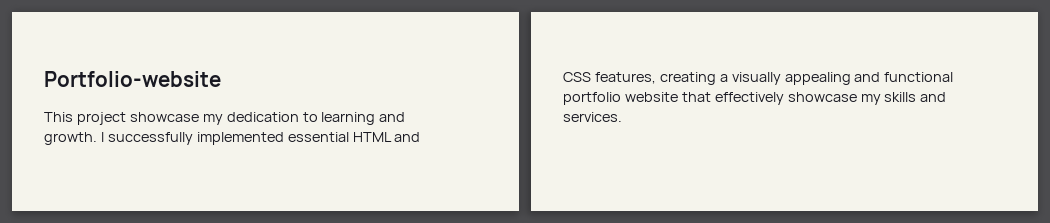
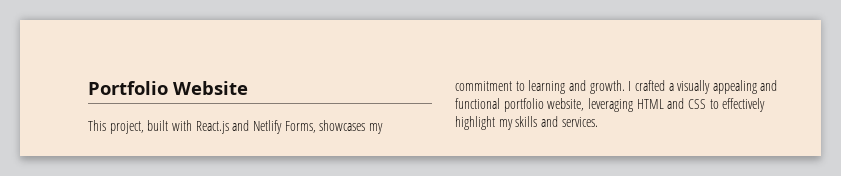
[44,71,221,87] Portfolio-website -> [88,81,248,95] Portfolio Website
[76,112,299,125] project showcase my dedication -> [109,120,383,134] [455,81,512,91] project, built with React.js and Netlify Forms, showcases my commitment
[107,132,421,145] [563,72,716,85] successfully implemented essential HTML and CSS features, creating -> [634,80,665,91] crafted
[624,92,857,105] website that effectively showcase -> [547,98,766,112] [455,116,495,130] website, leveraging HTML and CSS to effectively highlight

